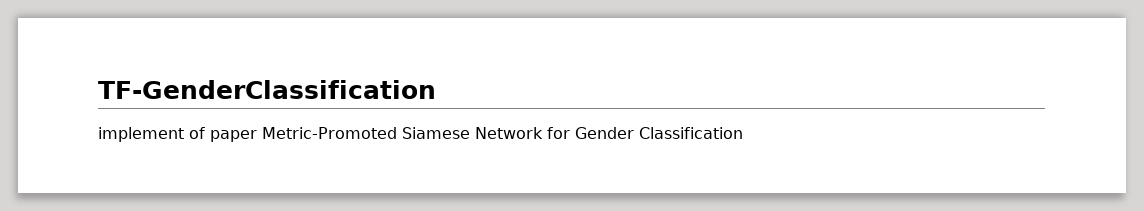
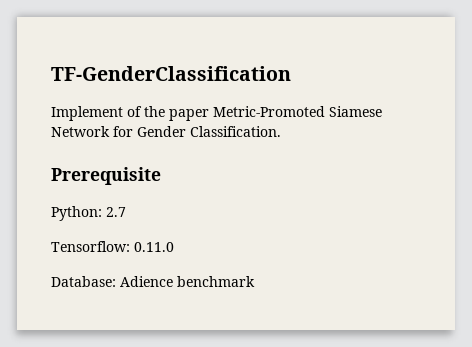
[98,127,205,142] implement of -> [51,106,165,121] Implement of the
[639,127,743,139] Classification -> [190,126,281,137] [51,167,161,185] [51,206,126,221] [51,241,174,252] [51,276,255,287] Classification. // Prerequisite // Python: 2.7 // Tensorflow: 0.11.0 // Database: Adience benchmark

